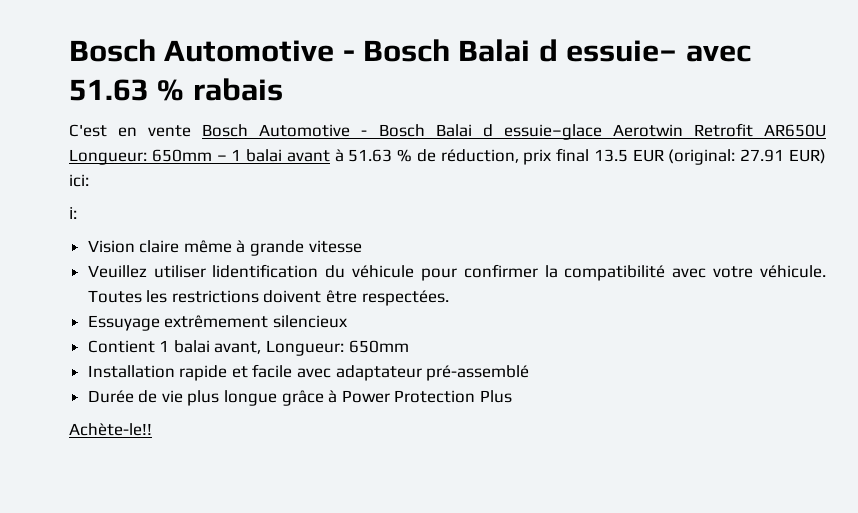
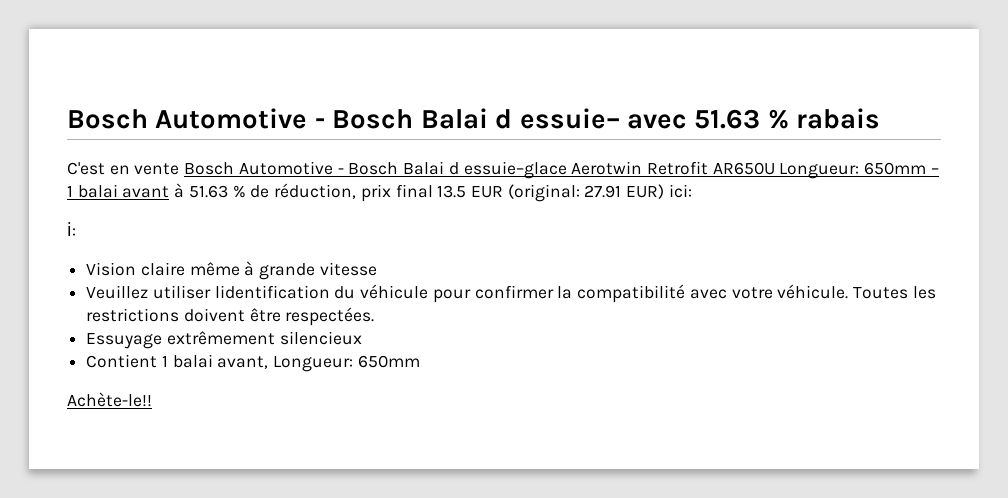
[87,364,530,381] [87,390,513,406] // Installation rapide et facile avec adaptateur pré-assemblé // Durée de vie plus longue grâce à Power Protection Plus -> (420, 361) none

